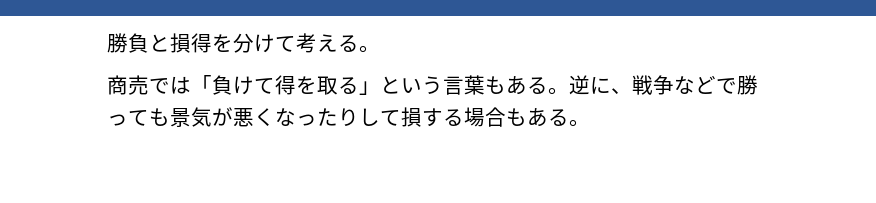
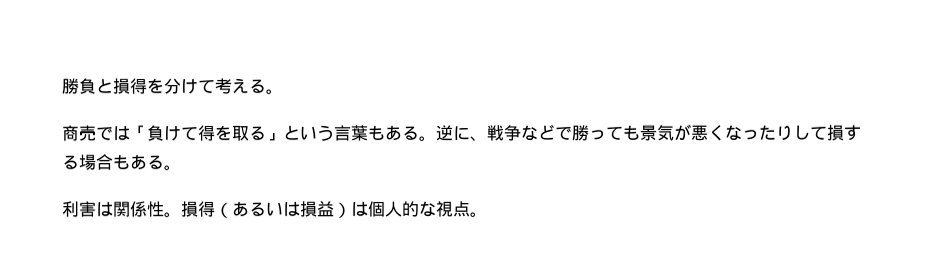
(590, 123) none -> [62,200,488,219] // 利害は関係性。損得（あるいは損益）は個人的な視点。

